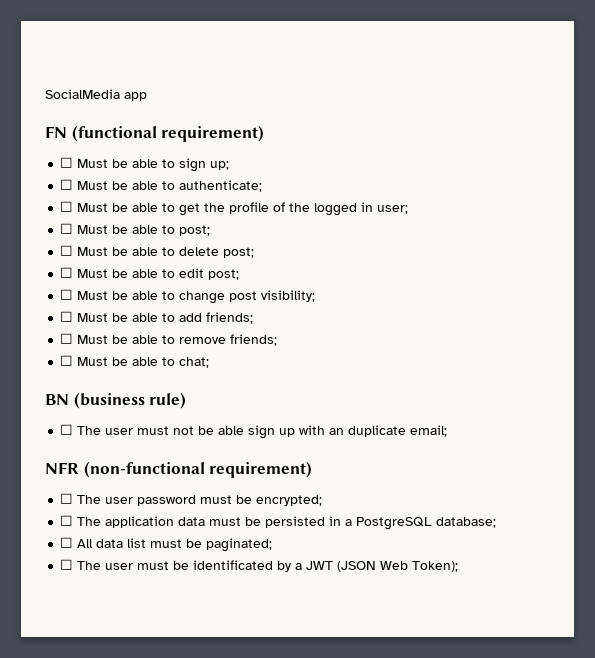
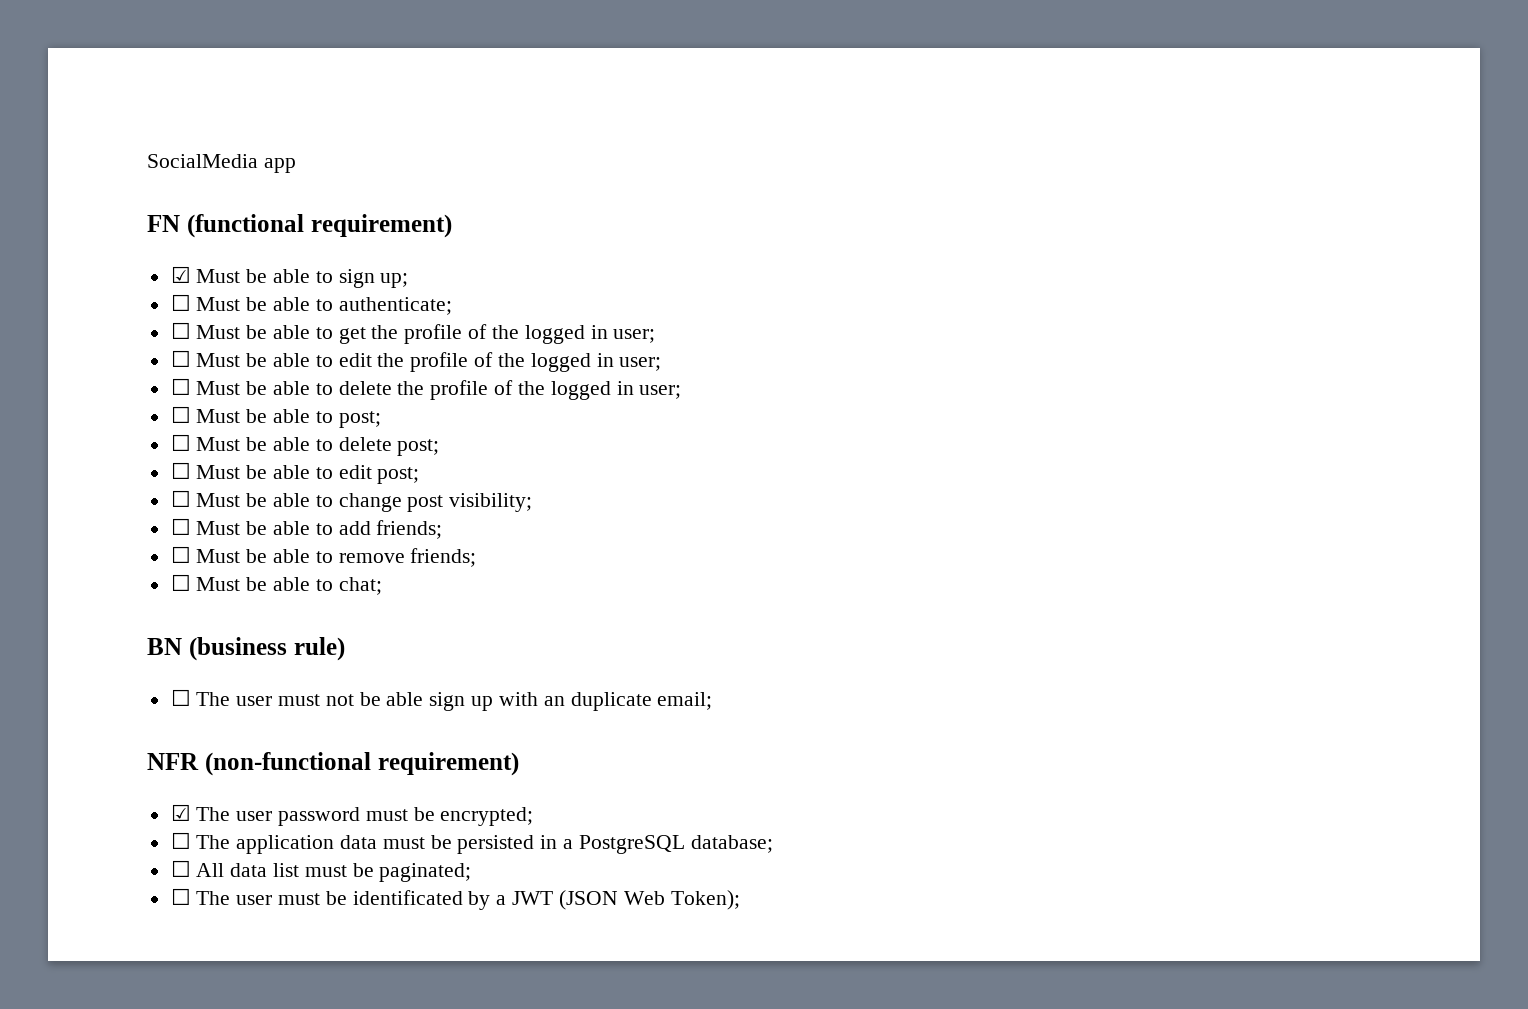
[60,157,74,168] ☐ -> [170,266,191,283] ☑
(409, 209) none -> [170,350,662,372] [170,378,682,400] // ☐ Must be able to edit the profile of the logged in user; // ☐ Must be able to delete the profile of the logged in user;
[60,493,74,504] ☐ -> [170,804,191,821] ☑

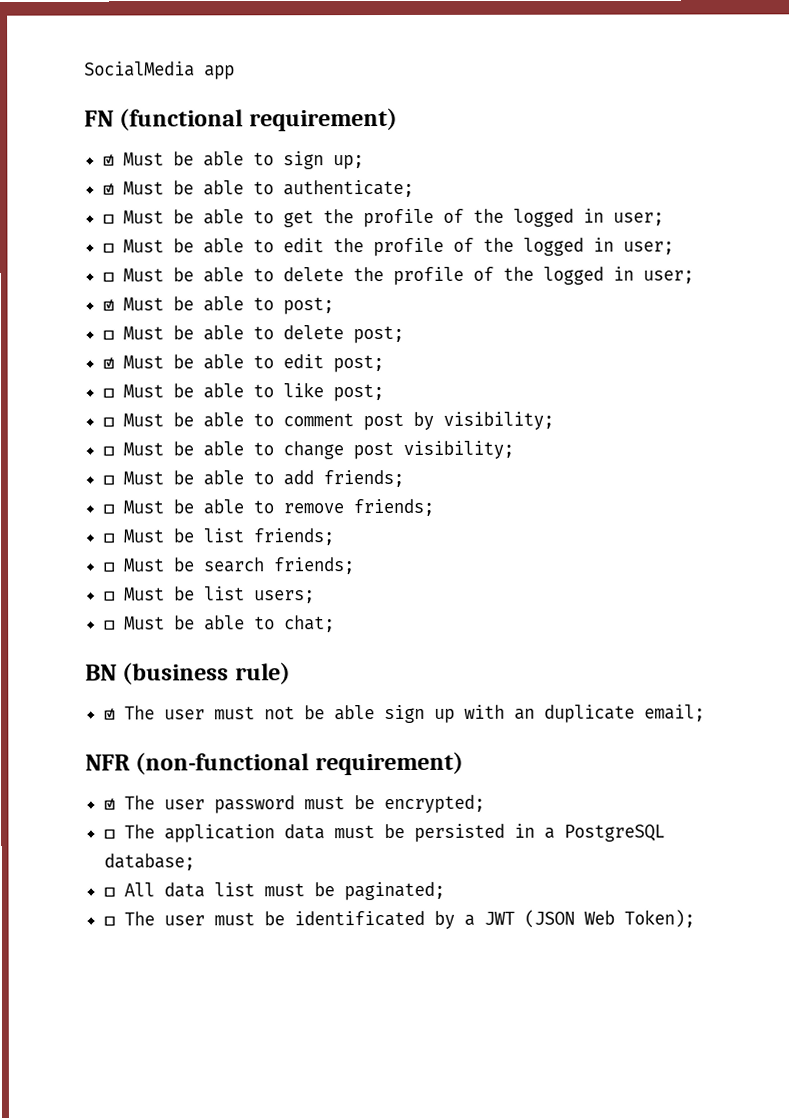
[170,294,191,311] ☐ -> [102,183,114,196] ☑
[170,406,191,423] ☐ -> [102,299,114,312] ☑
[170,462,191,479] ☐ -> [102,357,114,370] ☑
(420, 475) none -> [102,382,384,402] [102,411,554,431] // ☐ Must be able to like post; // ☐ Must be able to comment post by visibility;
(477, 557) none -> [102,528,334,546] [103,557,355,575] [103,586,315,604] // ☐ Must be list friends; // ☐ Must be search friends; // ☐ Must be list users;
[170,689,191,706] ☐ -> [103,708,115,721] ☑

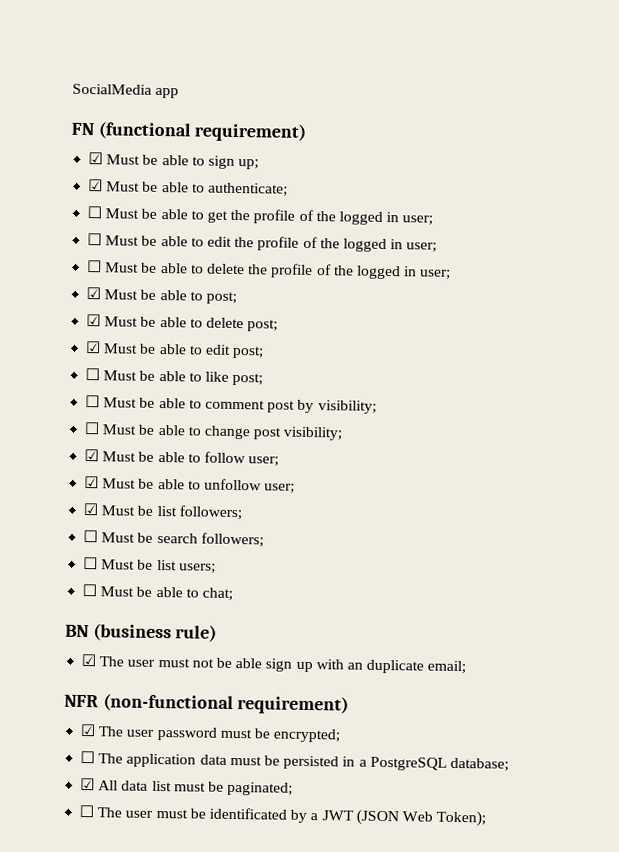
[102,330,114,341] ☐ -> [86,314,102,327] ☑
[102,469,404,488] [102,498,434,517] [102,528,334,546] ☐ Must be able to add friends; // ☐ Must be able to remove friends; // ☐ Must be list friends; -> [84,449,280,467] [84,476,296,494] [83,503,242,521] ☑ Must be able to follow user; // ☑ Must be able to unfollow user; // ☑ Must be list followers;
[272,557,355,575] friends; -> [200,532,264,548] followers;
[103,887,115,898] ☐ -> [80,777,96,791] ☑

